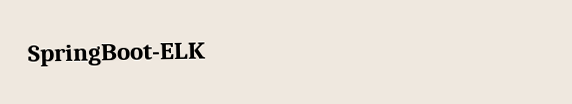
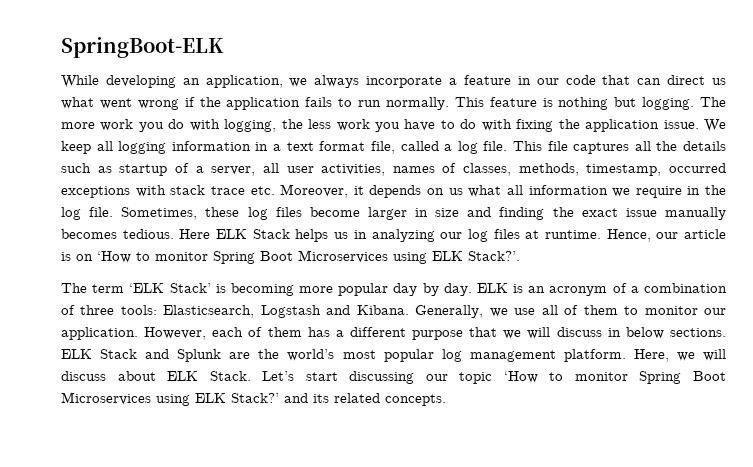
(206, 54) none -> [61,75,727,88] [61,97,726,110] [61,119,727,132] [61,141,726,154] [61,163,726,176] [61,184,726,198] [61,207,726,220] [61,229,726,242] [61,250,520,264] [61,283,727,296] [61,305,726,318] [61,327,726,340] [61,349,726,362] [61,371,727,384] [61,392,446,406] // While developing an application, we always incorporate a feature in our code that can direct us what went wrong if the application fails to run normally. This feature is nothing but logging. The more work you do with logging, the less work you have to do with fixing the application issue. We keep all logging information in a text format file, called a log file. This file captures all the details such as startup of a server, all user activities, names of classes, methods, timestamp, occurred exceptions with stack trace etc. Moreover, it depends on us what all information we require in the log file. Sometimes, these log files become larger in size and finding the exact issue manually becomes tedious. Here ELK Stack helps us in analyzing our log files at runtime. Hence, our article is on ‘How to monitor Spring Boot Microservices using ELK Stack?’. // The term ‘ELK Stack’ is becoming more popular day by day. ELK is an acronym of a combination of three tools: Elasticsearch, Logstash and Kibana. Generally, we use all of them to monitor our application. However, each of them has a different purpose that we will discuss in below sections. ELK Stack and Splunk are the world’s most popular log management platform. Here, we will discuss about ELK Stack. Let’s start discussing our topic ‘How to monitor Spring Boot Microservices using ELK Stack?’ and its related concepts.

